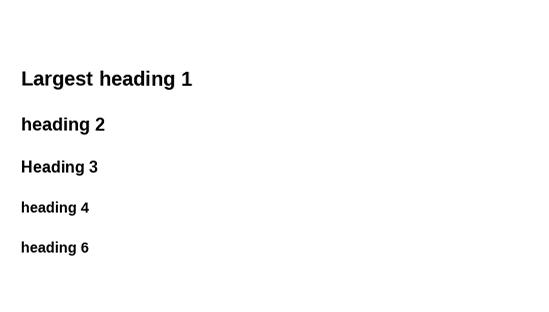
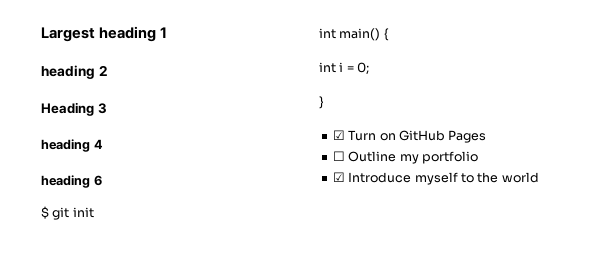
(89, 247) none -> [41,206,94,220] [319,28,389,41] [319,62,370,74] [319,96,324,109] [332,130,487,143] [332,151,478,164] [332,172,539,185] // $ git init // int main() { // int i = 0; // } // ☑ Turn on GitHub Pages // ☐ Outline my portfolio // ☑ Introduce myself to the world

